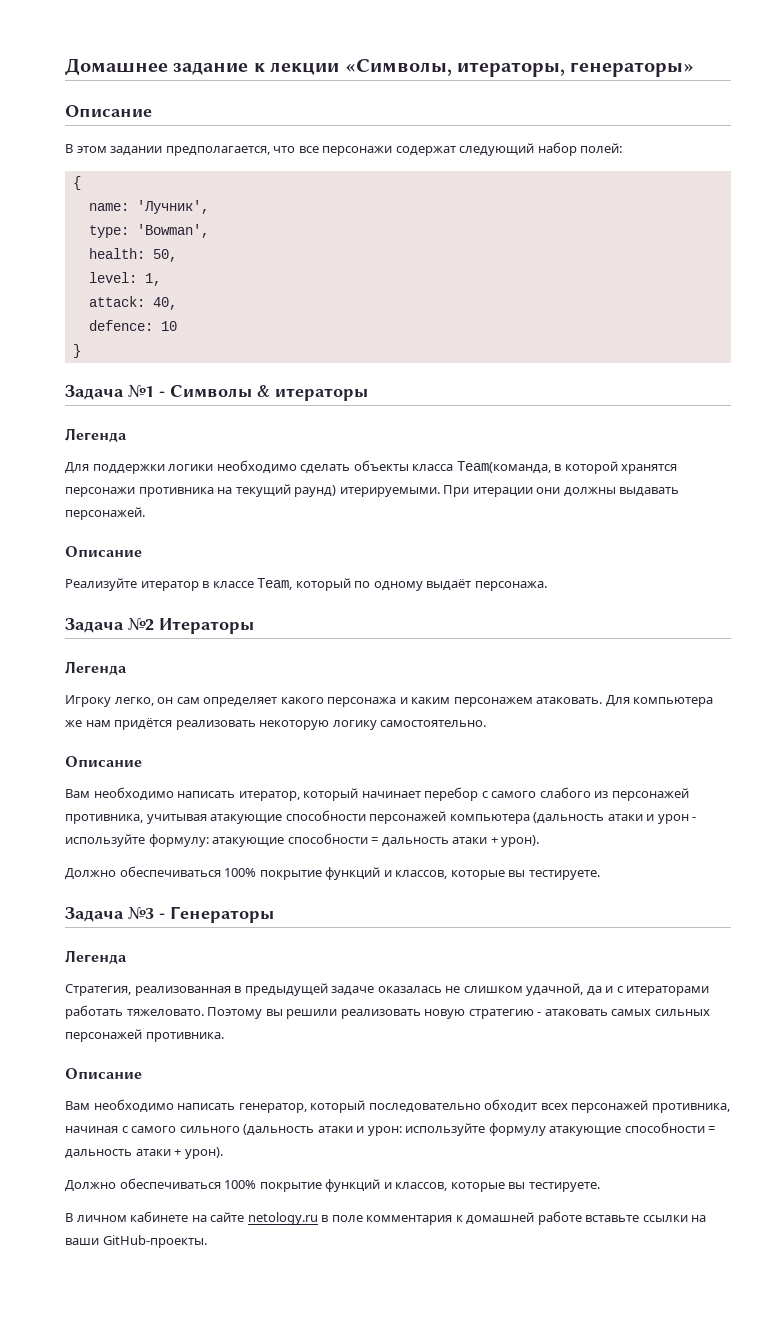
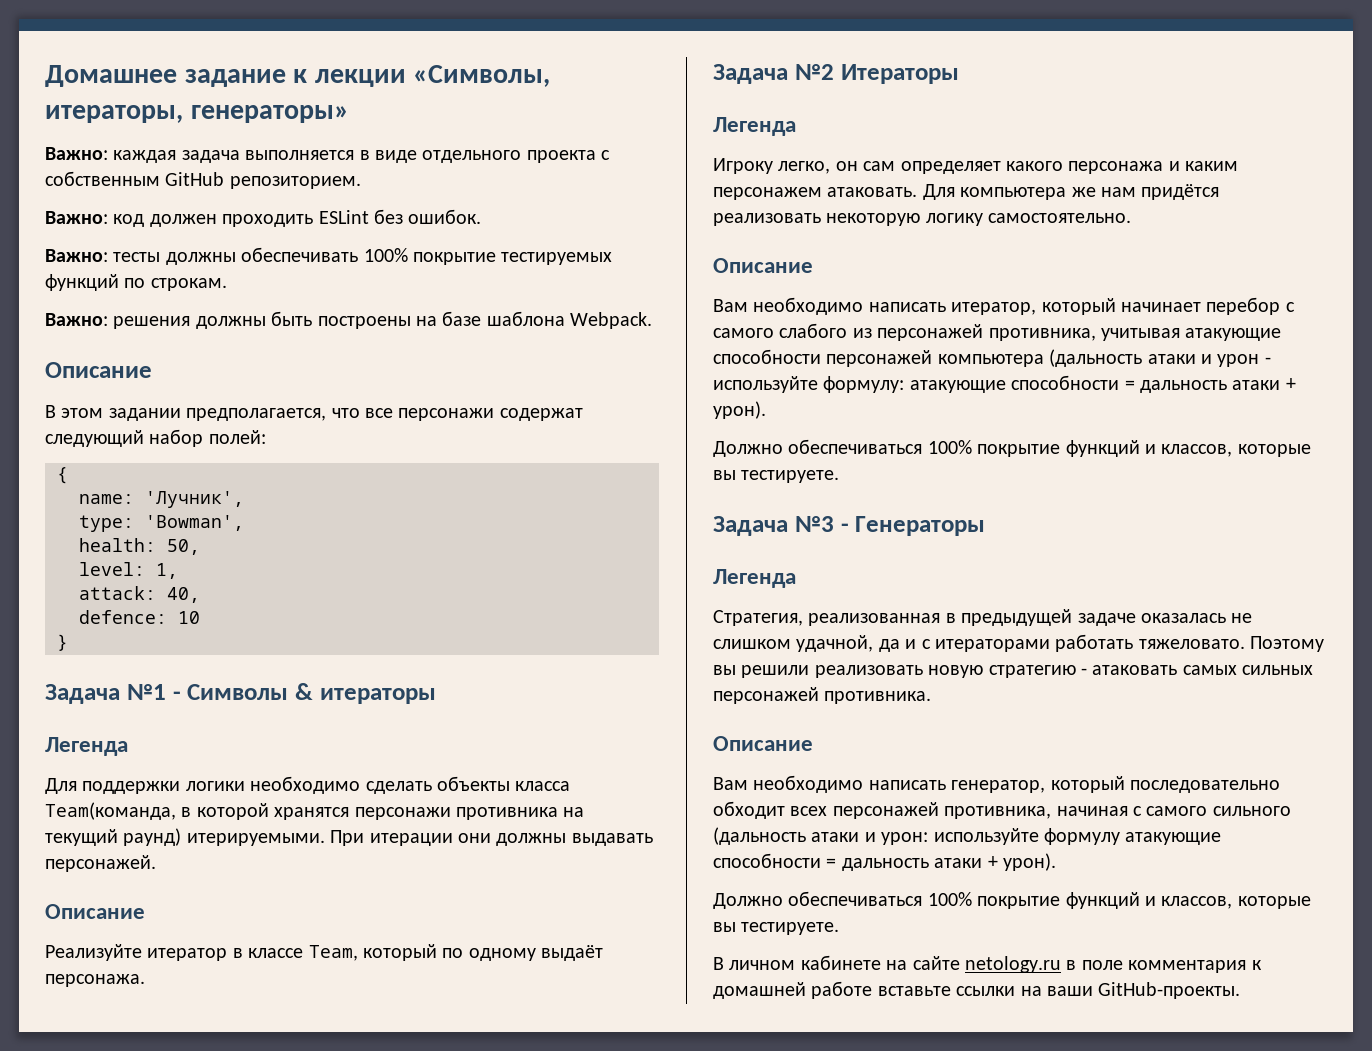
(695, 69) none -> [45,147,611,163] [45,171,361,189] [45,209,482,227] [45,247,613,265] [45,274,227,291] [45,311,653,329] // Важно: каждая задача выполняется в виде отдельного проекта с собственным GitHub репозиторием. // Важно: код должен проходить ESLint без ошибок. // Важно: тесты должны обеспечивать 100% покрытие тестируемых функций по строкам. // Важно: решения должны быть построены на базе шаблона Webpack.

